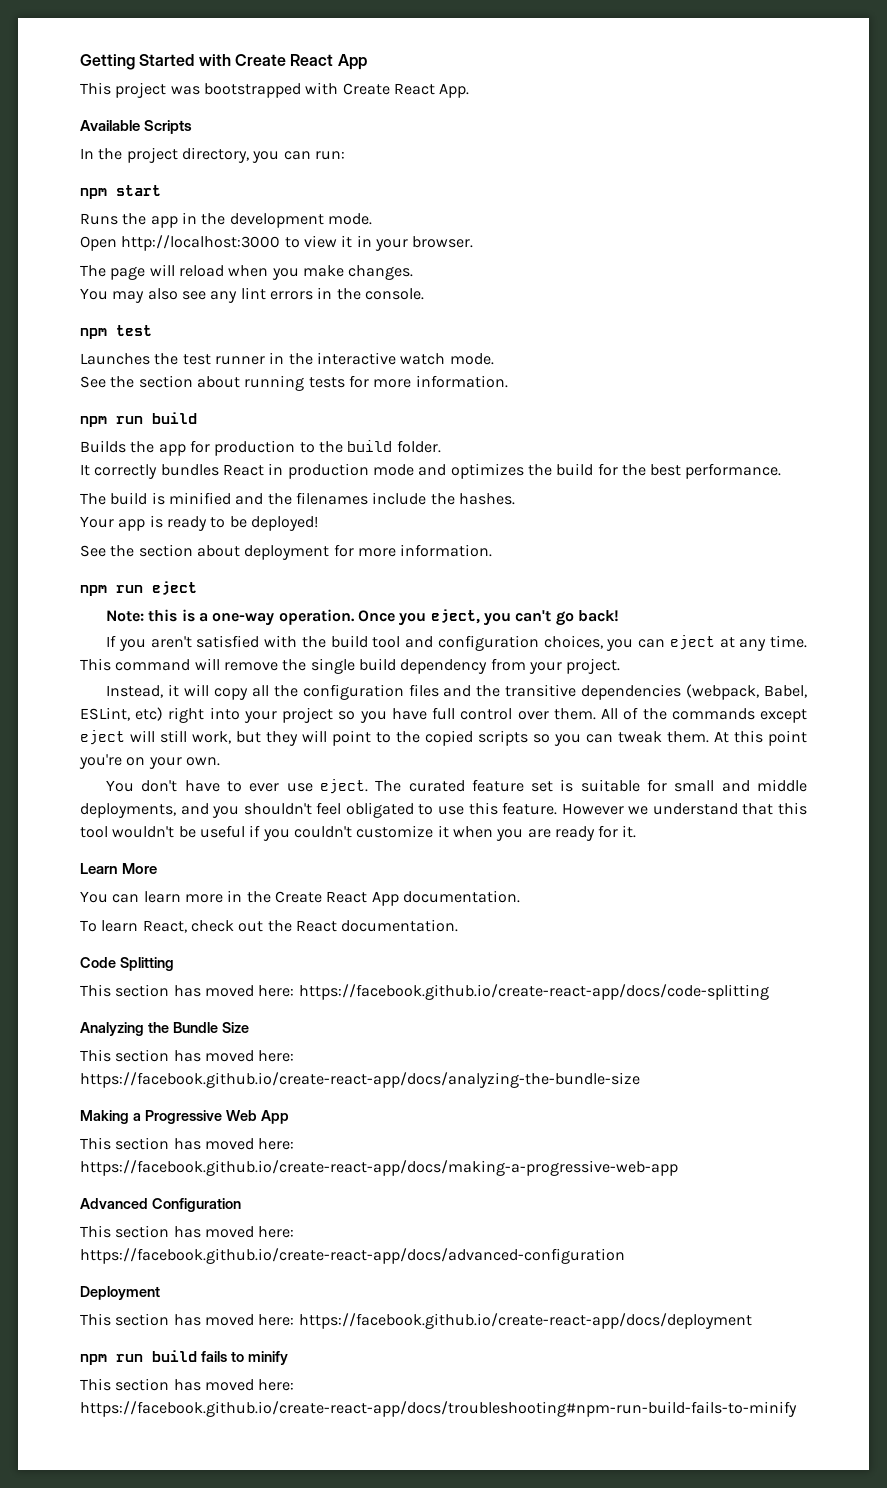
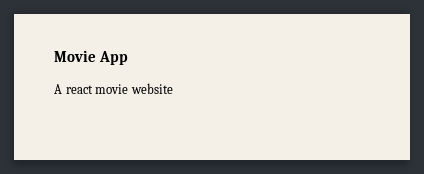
[80,54,367,70] [80,82,470,98] [80,120,193,134] [80,147,345,163] [80,185,161,199] [80,212,372,228] [80,235,474,251] [80,264,414,280] [80,287,424,303] [80,325,152,339] [80,352,494,365] [80,375,508,391] [80,412,197,427] [80,440,441,456] [80,463,782,479] [80,492,515,505] [80,515,318,531] [80,544,493,560] [80,581,197,596] [106,609,619,626] [106,635,808,651] [80,658,621,674] [106,684,807,700] [80,707,808,723] [80,730,807,746] [79,754,220,769] [106,779,808,794] [80,802,807,818] [80,825,637,841] [80,863,158,874] [80,890,520,906] [80,919,459,933] [80,957,174,971] [80,984,769,1000] [80,1022,249,1036] [80,1049,295,1062] [80,1072,640,1088] [80,1110,289,1124] [80,1137,295,1150] [80,1160,678,1176] [80,1198,241,1212] [80,1225,295,1238] [80,1248,625,1264] [80,1286,160,1300] [80,1313,752,1329] [80,1350,288,1365] [80,1378,295,1391] [80,1401,797,1417] Getting Started with Create React App // This project was bootstrapped with Create React App. // Available Scripts // In the project directory, you can run: // npm start // Runs the app in the development mode. // Open http://localhost:3000 to view it in your browser. // The page will reload when you make changes. // You may also see any lint errors in the console. // npm test // Launches the test runner in the interactive watch mode. // See the section about running tests for more information. // npm run build // Builds the app for production to the build folder. // It correctly bundles React in production mode and optimizes the build for the best performance. // The build is minified and the filenames include the hashes. // Your app is ready to be deployed! // See the section about deployment for more information. // npm run eject // Note: this is a one-way operation. Once you eject, you can't go back! // If you aren't satisfied with the build tool and configuration choices, you can eject at any time. This command will remove the single build dependency from your project. // Instead, it will copy all the configuration files and the transitive dependencies (webpack, Babel, ESLint, etc) right into your project so you have full control over them. All of the commands except eject will still work, but they will point to the copied scripts so you can tweak them. At this point you're on your own. // You don't have to ever use eject. The curated feature set is suitable for small and middle deployments, and you shouldn't feel obligated to use this feature. However we understand that this tool wouldn't be useful if you couldn't customize it when you are ready for it. // Learn More // You can learn more in the Create React App documentation. // To learn React, check out the React documentation. // Code Splitting // This section has moved here: https://facebook.github.io/create-react-app/docs/code-splitting // Analyzing the Bundle Size // This section has moved here: https://facebook.github.io/create-react-app/docs/analyzing-the-bundle-size // Making a Progressive Web App // This section has moved here: https://facebook.github.io/create-react-app/docs/making-a-progressive-web-app // Advanced Configuration // This section has moved here: https://facebook.github.io/create-react-app/docs/advanced-configuration // Deployment // This section has moved here: https://facebook.github.io/create-react-app/docs/deployment // npm run build fails to minify // This section has moved here: https://facebook.github.io/create-react-app/docs/troubleshooting#npm-run-build-fails-to-minify -> [54,50,129,65] [54,83,173,94] Movie App // A react movie website

